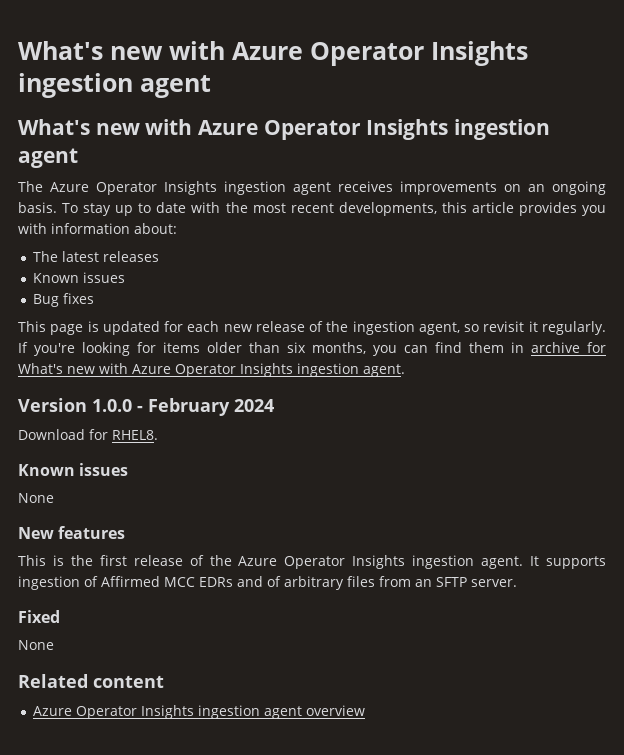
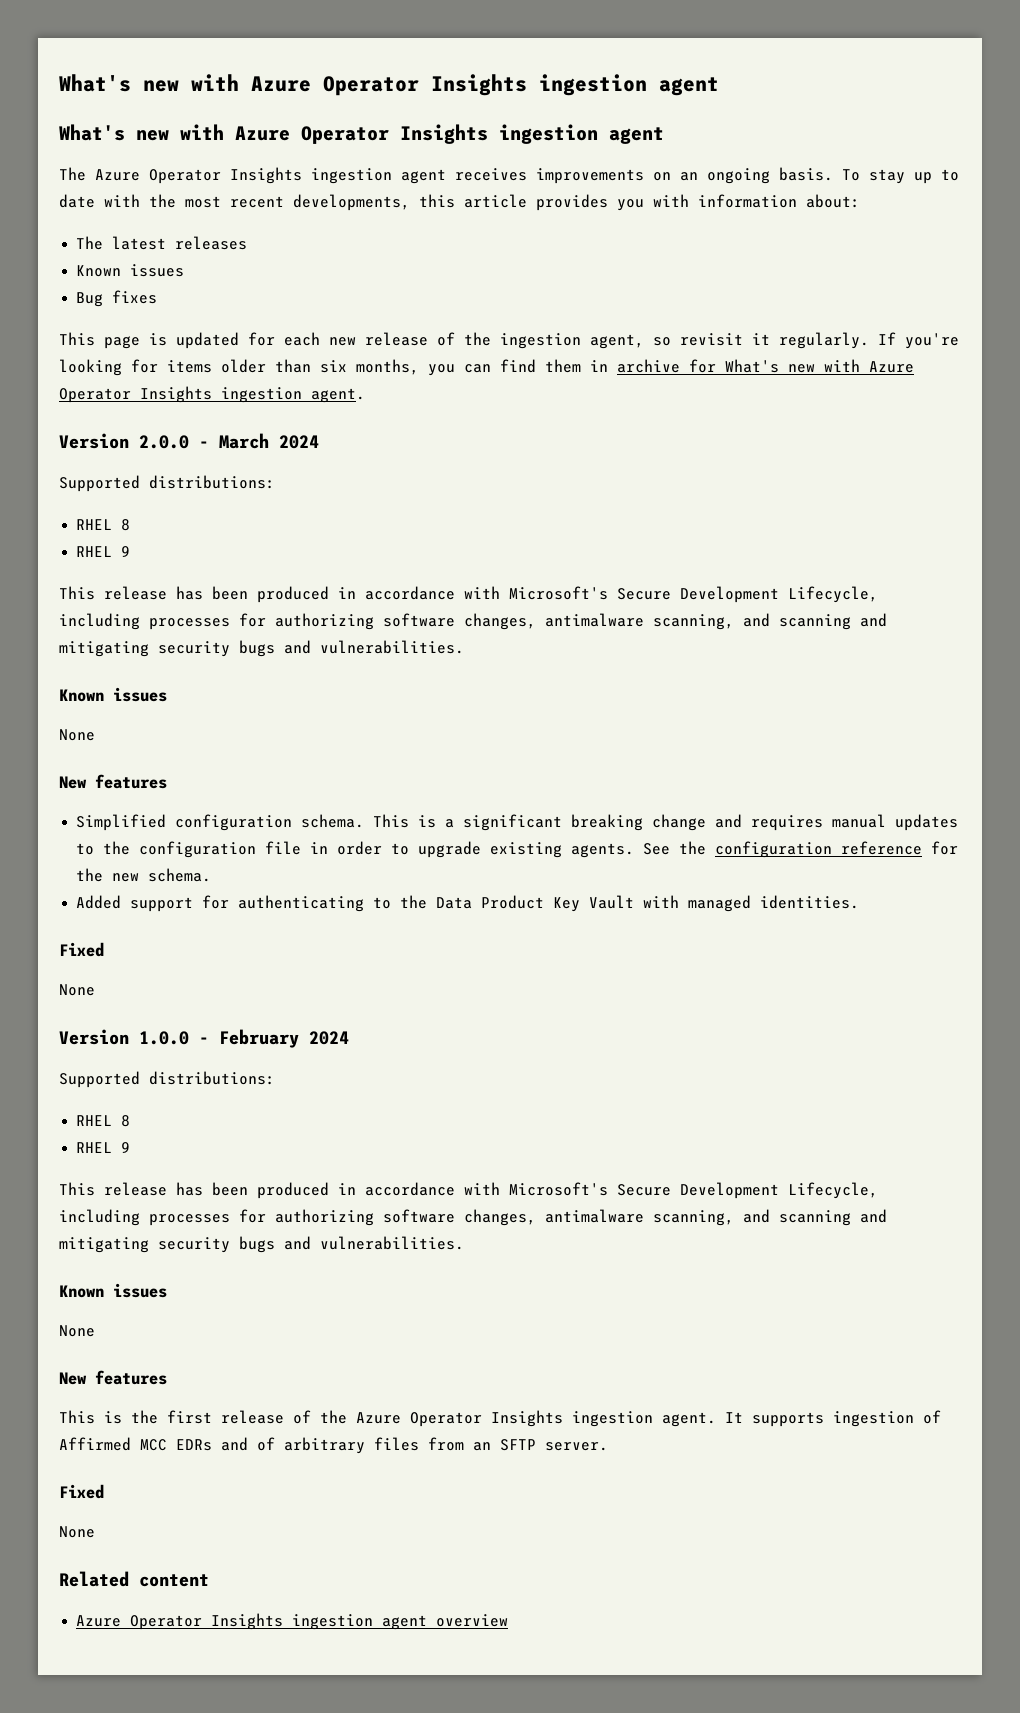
(405, 370) none -> [59,433,319,449] [59,475,275,492] [76,519,131,531] [76,546,131,557] [59,586,878,603] [59,613,887,630] [59,640,464,657] [59,687,167,702] [59,729,95,741] [59,774,167,789] [76,814,959,831] [76,841,959,858] [76,868,212,882] [76,895,860,912] [59,942,104,957] [59,984,95,996] // Version 2.0.0 - March 2024 // Supported distributions: // RHEL 8 // RHEL 9 // This release has been produced in accordance with Microsoft's Secure Development Lifecycle, including processes for authorizing software changes, antimalware scanning, and scanning and mitigating security bugs and vulnerabilities. // Known issues // None // New features // Simplified configuration schema. This is a significant breaking change and requires manual updates to the configuration file in order to upgrade existing agents. See the configuration reference for the new schema. // Added support for authenticating to the Data Product Key Vault with managed identities. // Fixed // None
[18,429,158,440] Download for RHEL8. -> [59,1071,275,1088] [76,1115,131,1127] [76,1142,131,1153] [59,1182,878,1199] [59,1209,887,1226] [59,1236,464,1253] Supported distributions: // RHEL 8 // RHEL 9 // This release has been produced in accordance with Microsoft's Secure Development Lifecycle, including processes for authorizing software changes, antimalware scanning, and scanning and mitigating security bugs and vulnerabilities.

